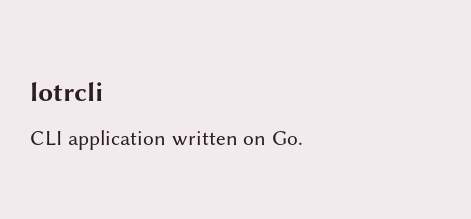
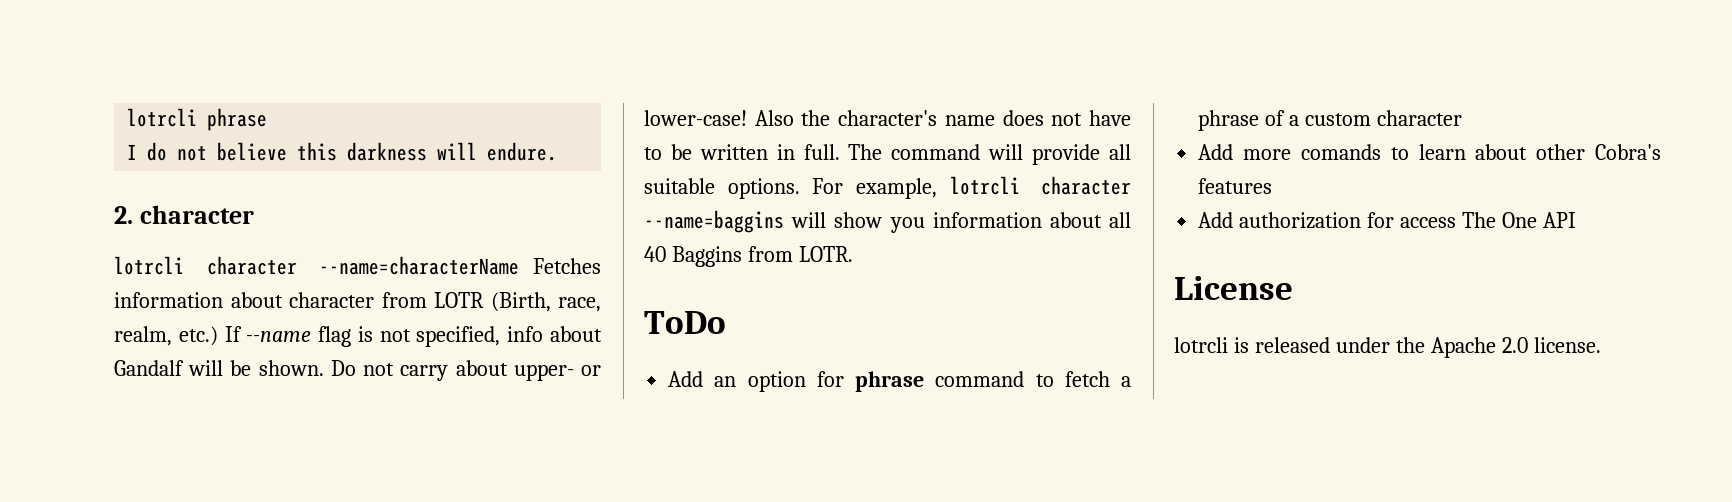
[30,82,103,101] [30,130,304,150] lotrcli // CLI application written on Go. -> [127,108,268,131] [127,142,558,161] [114,205,254,224] [114,256,601,275] [114,292,601,312] [114,326,602,347] [114,360,601,381] [644,110,1131,126] [644,144,1131,165] [644,176,1131,199] [644,210,1131,233] [644,246,853,267] [644,311,726,334] [668,371,1131,392] [1198,110,1462,131] [1198,144,1661,160] [1198,178,1273,194] [1198,212,1576,229] [1174,276,1293,300] [1174,337,1601,358] lotrcli phrase // I do not believe this darkness will endure. // 2. character // lotrcli character --name=characterName Fetches information about character from LOTR (Birth, race, realm, etc.) If --name flag is not specified, info about Gandalf will be shown. Do not carry about upper- or lower-case! Also the character's name does not have to be written in full. The command will provide all suitable options. For example, lotrcli character --name=baggins will show you information about all 40 Baggins from LOTR. // ToDo // Add an option for phrase command to fetch a phrase of a custom character // Add more comands to learn about other Cobra's features // Add authorization for access The One API // License // lotrcli is released under the Apache 2.0 license.

